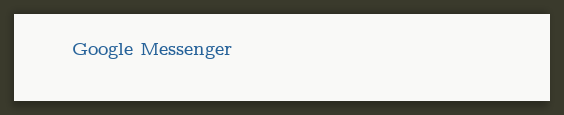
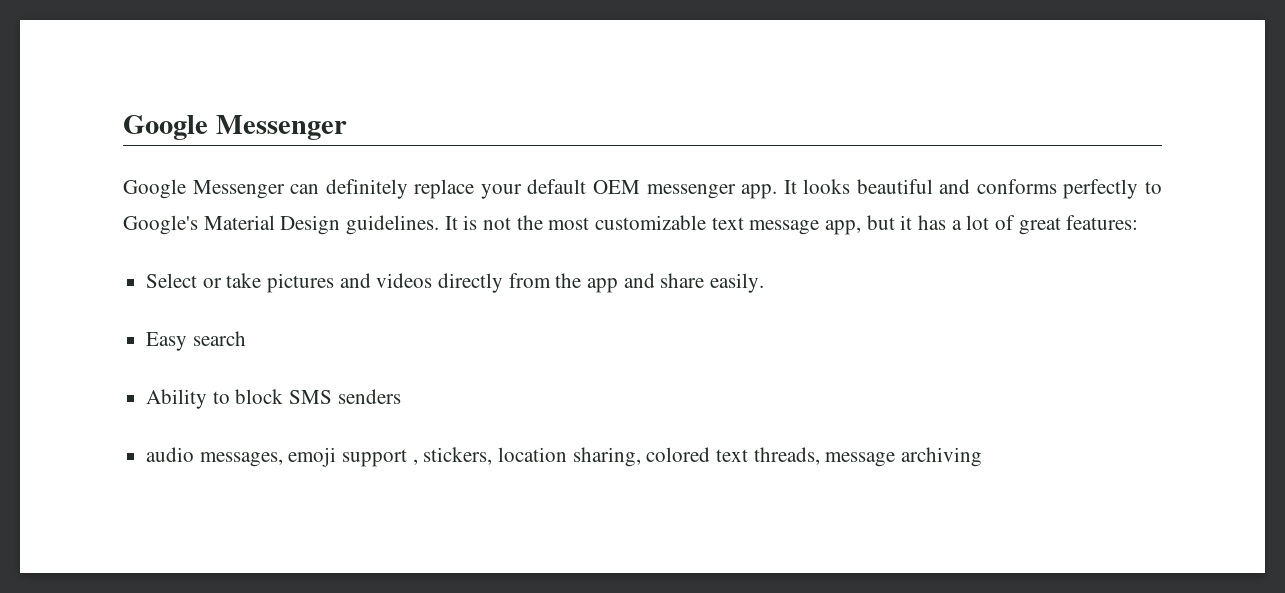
[72,43,232,59] Google Messenger -> [123,115,347,140] [123,179,1162,199] [123,215,1139,235] [146,273,765,293] [146,331,246,351] [146,389,401,409] [146,447,983,467] Google Messenger // Google Messenger can definitely replace your default OEM messenger app. It looks beautiful and conforms perfectly to Google's Material Design guidelines. It is not the most customizable text message app, but it has a lot of great features: // Select or take pictures and videos directly from the app and share easily. // Easy search // Ability to block SMS senders // audio messages, emoji support , stickers, location sharing, colored text threads, message archiving

